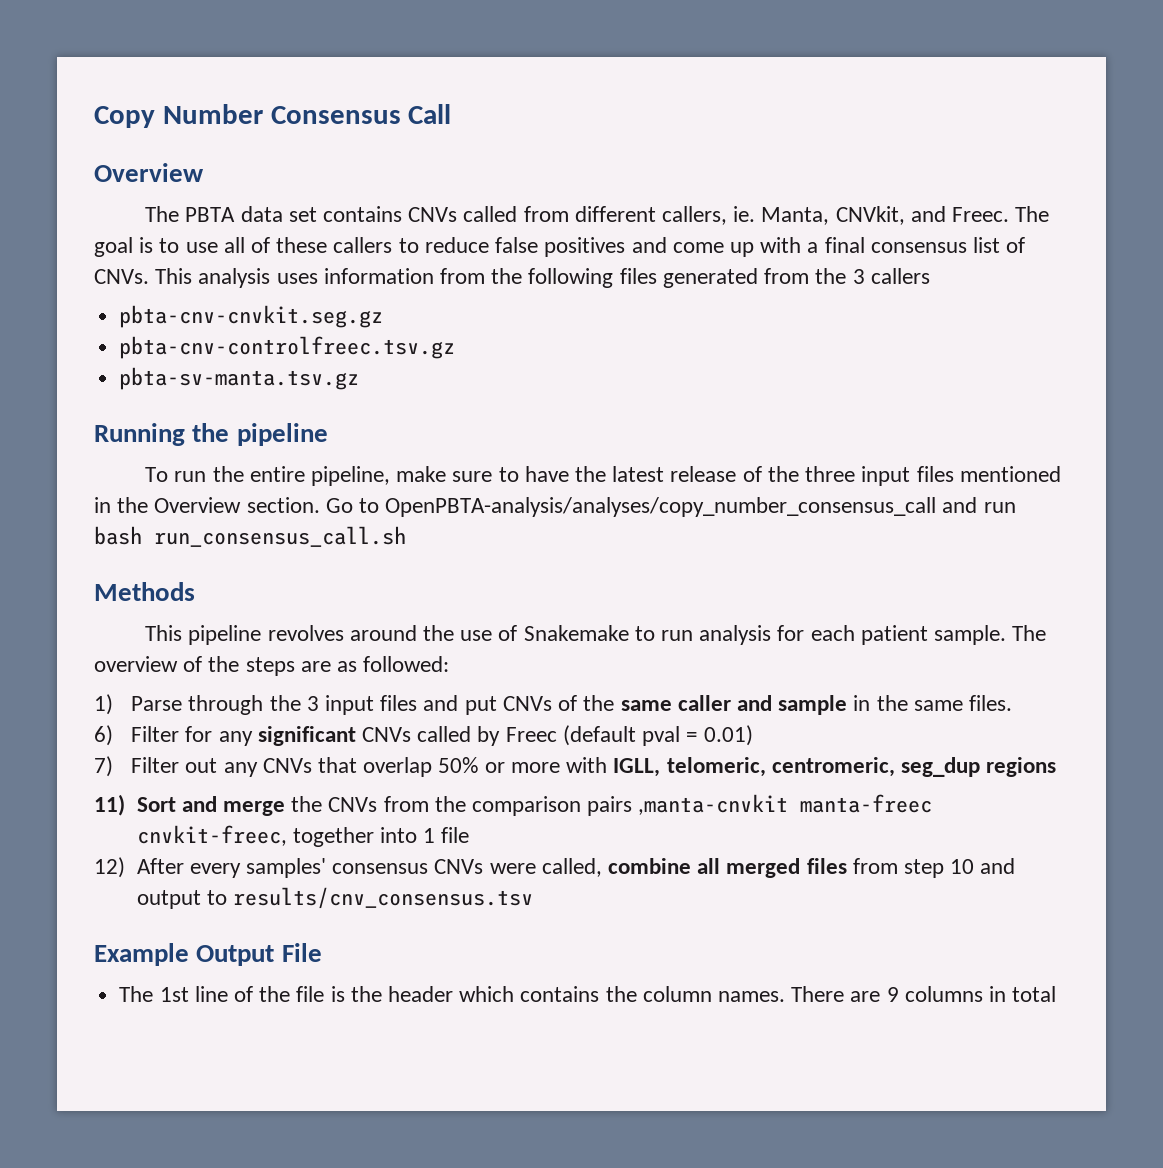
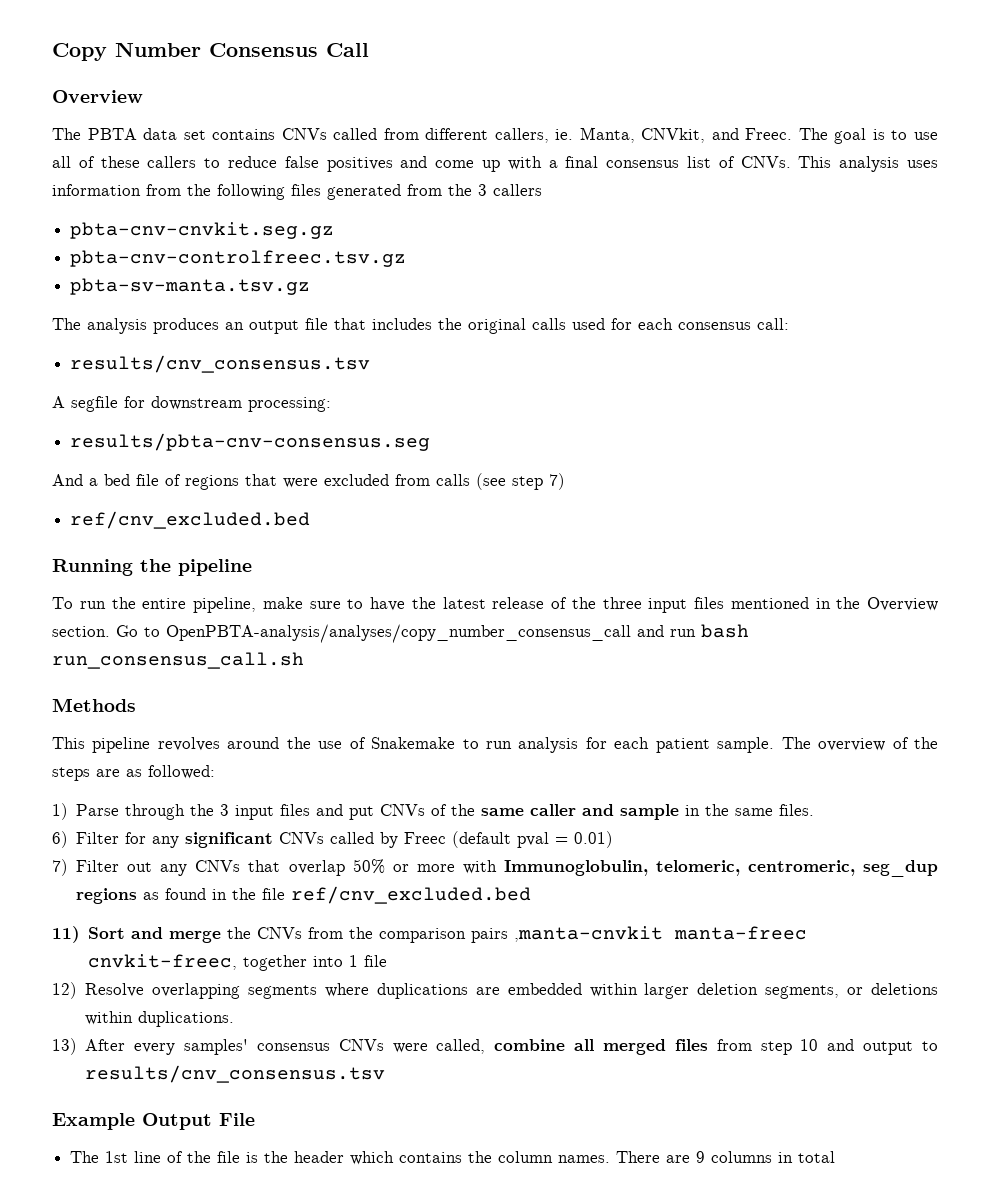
(360, 378) none -> [52,318,789,334] [70,355,371,373] [52,396,331,412] [70,433,431,451] [52,473,565,490] [70,511,311,529] // The analysis produces an output file that includes the original calls used for each consensus call: // results/cnv_consensus.tsv // A segfile for downstream processing: // results/pbta-cnv-consensus.seg // And a bed file of regions that were excluded from calls (see step 7) // ref/cnv_excluded.bed
[613,758,661,777] IGLL, -> [503,860,648,876] Immunoglobulin,
(1057, 767) none -> [143,886,532,904] as found in the file ref/cnv_excluded.bed
(125, 867) none -> [85,983,939,999] [85,1011,235,1027] [52,1038,77,1055] Resolve overlapping segments where duplications are embedded within larger deletion segments, or deletions within duplications. // 13)

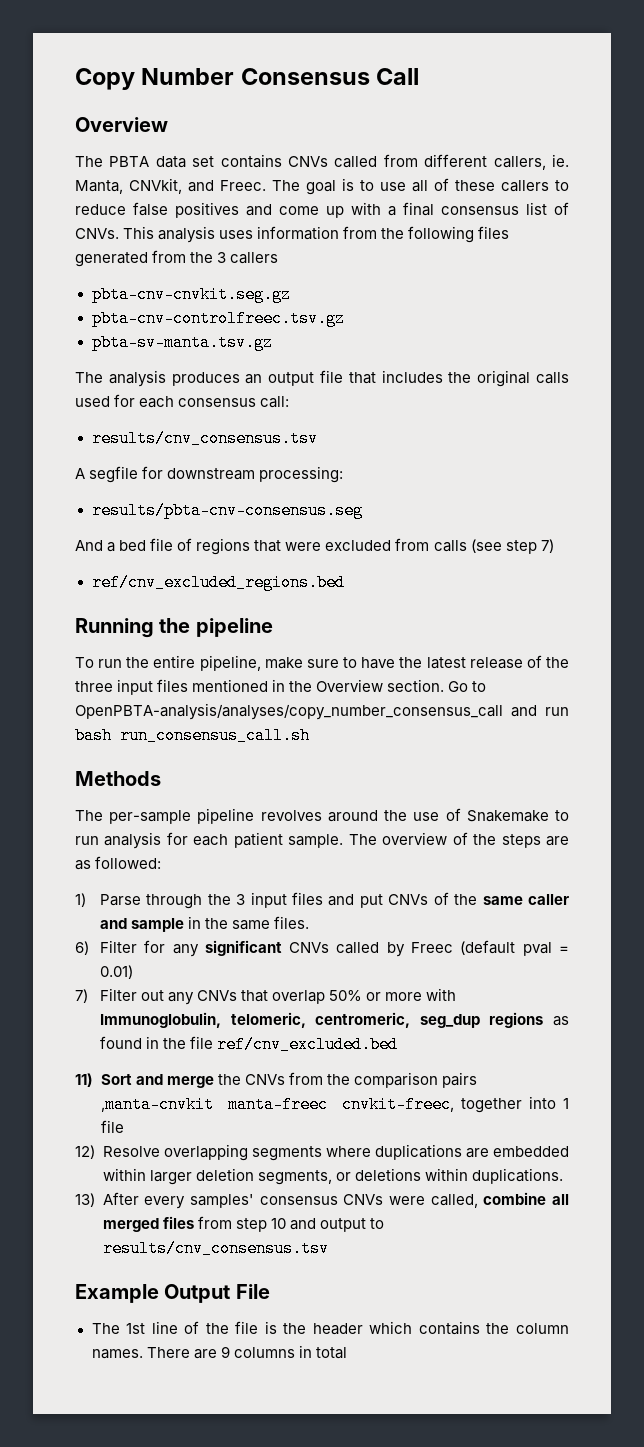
[70,511,311,529] ref/cnv_excluded.bed -> [91,574,345,591] ref/cnv_excluded_regions.bed
[52,737,85,749] This -> [75,810,192,824] The per-sample

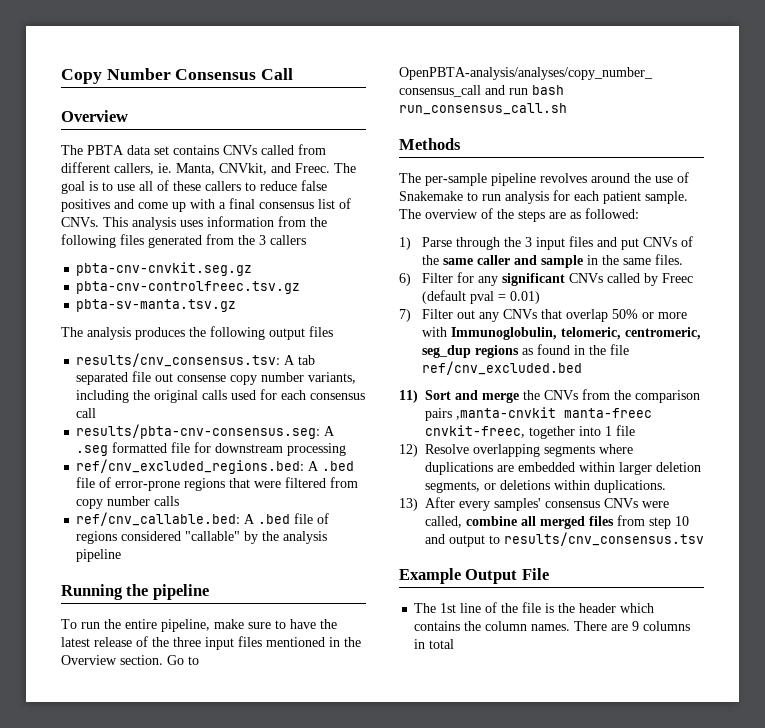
[245,370,443,386] an output file that includes -> [189,326,333,340] [76,353,316,367] [76,371,357,385] [76,390,130,403] the following output files // results/cnv_consensus.tsv: A tab separated file out consense copy number variants, including
[260,396,290,408] [91,430,318,447] [75,466,344,483] [91,502,363,519] [75,538,554,555] [91,574,345,591] call: // results/cnv_consensus.tsv // A segfile for downstream processing: // results/pbta-cnv-consensus.seg // And a bed file of regions that were excluded from calls (see step 7) // ref/cnv_excluded_regions.bed -> [76,408,97,418] [76,424,336,439] [76,442,347,456] [76,459,355,474] [76,477,359,491] [76,496,180,509] [76,512,330,526] [76,531,328,544] [76,549,122,562] call // results/pbta-cnv-consensus.seg: A .seg formatted file for downstream processing // ref/cnv_excluded_regions.bed: A .bed file of error-prone regions that were filtered from copy number calls // ref/cnv_callable.bed: A .bed file of regions considered "callable" by the analysis pipeline

